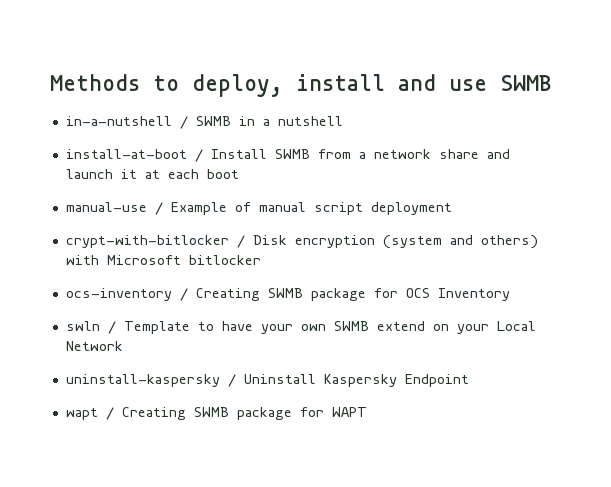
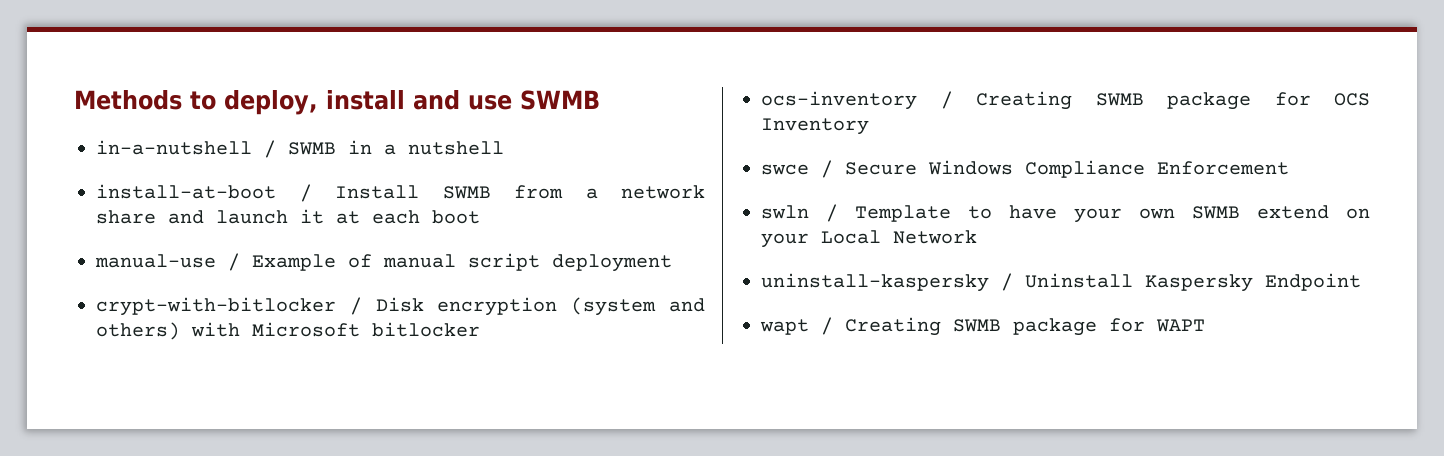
(510, 294) none -> [761,160,1289,178] // swce / Secure Windows Compliance Enforcement

